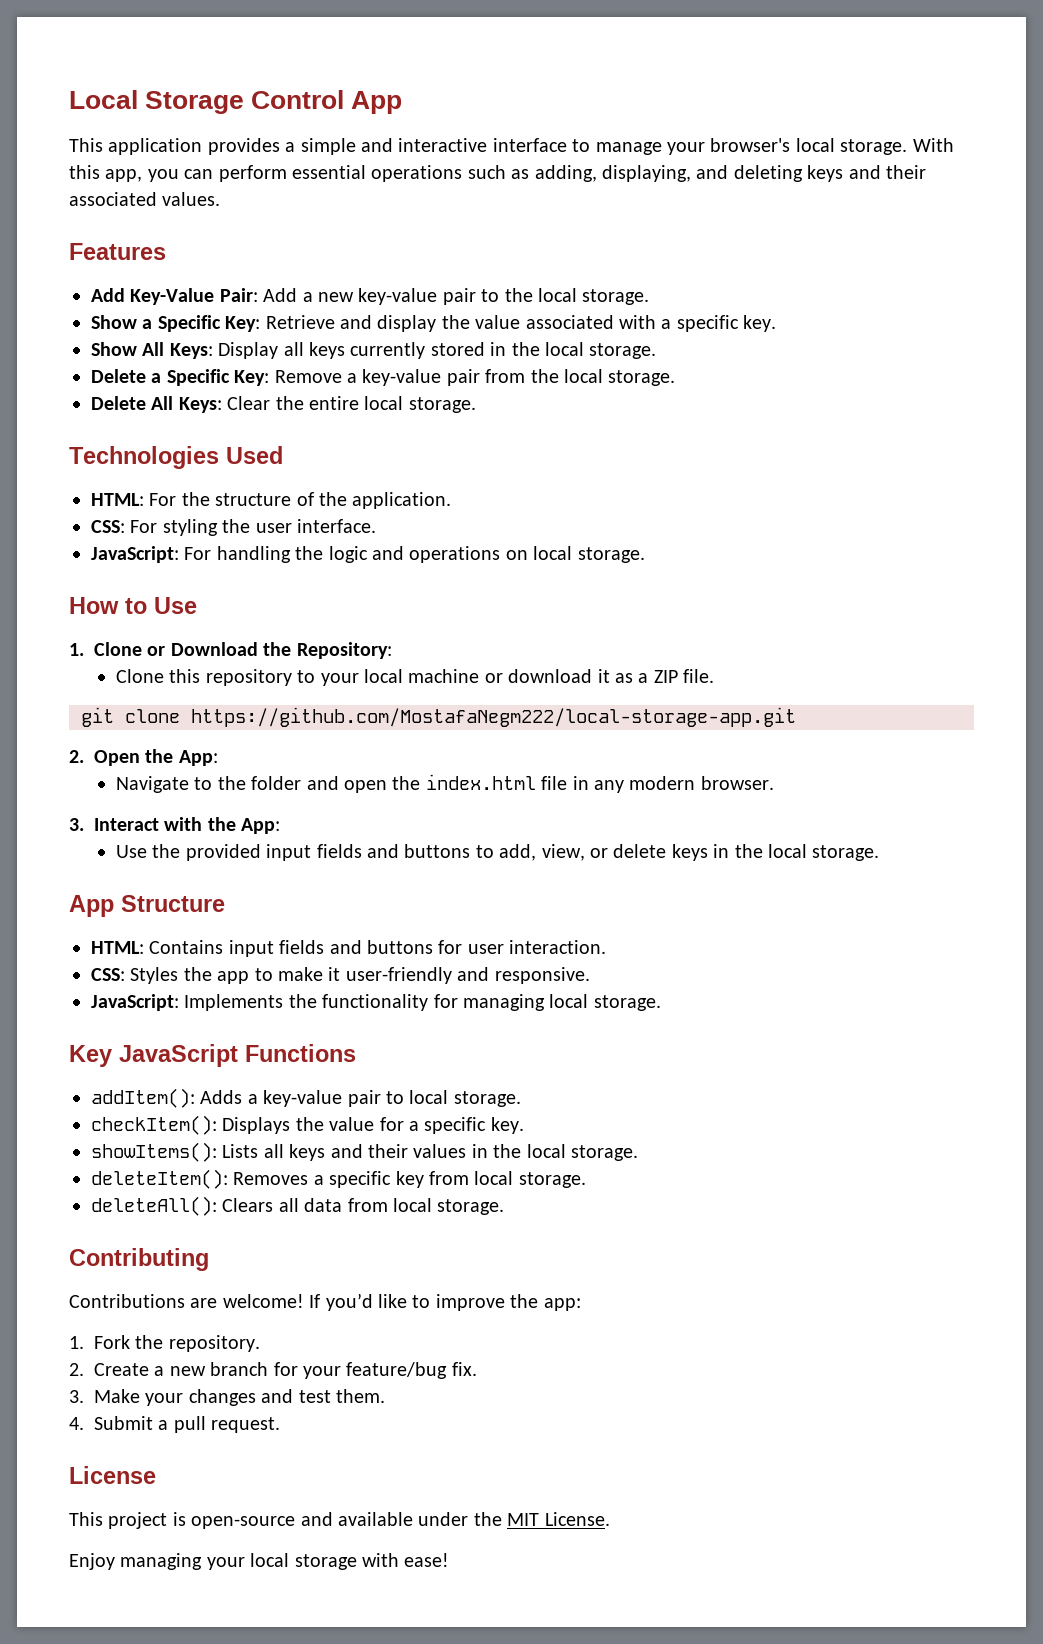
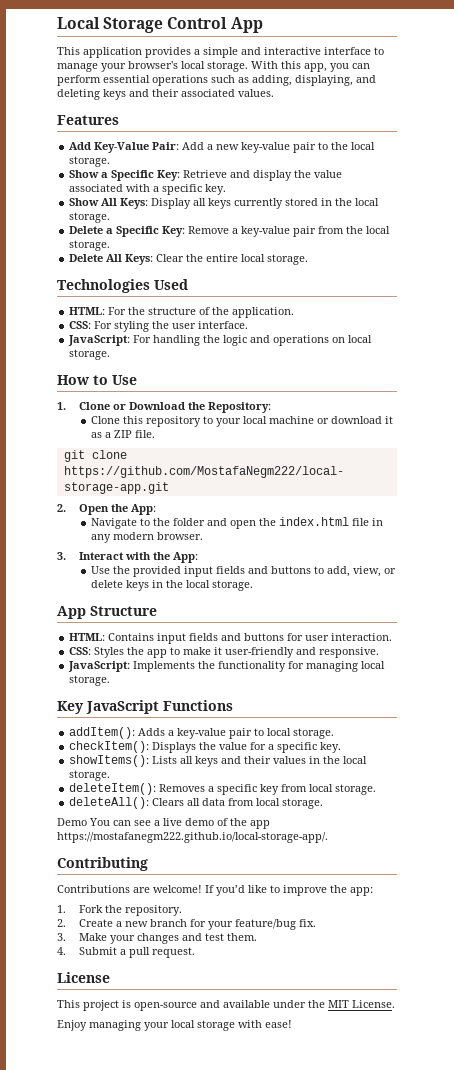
(505, 1207) none -> [57,818,270,829] [57,832,328,843] // Demo You can see a live demo of the app https://mostafanegm222.github.io/local-storage-app/.

